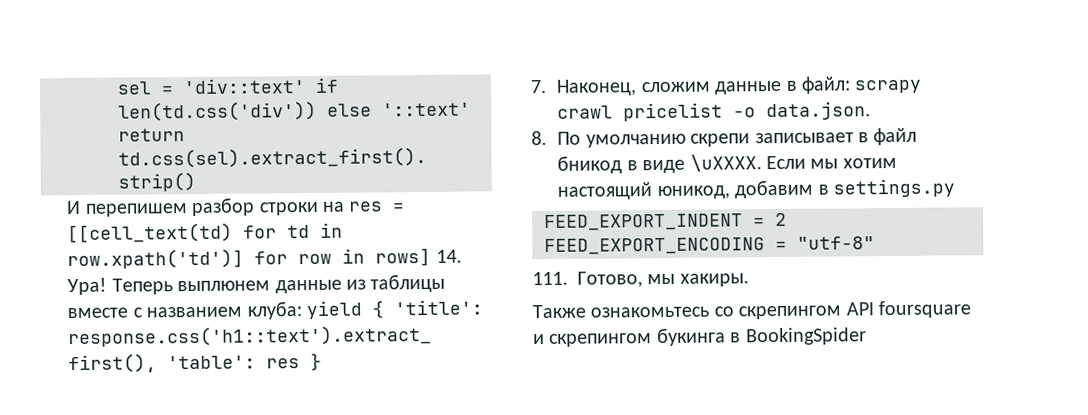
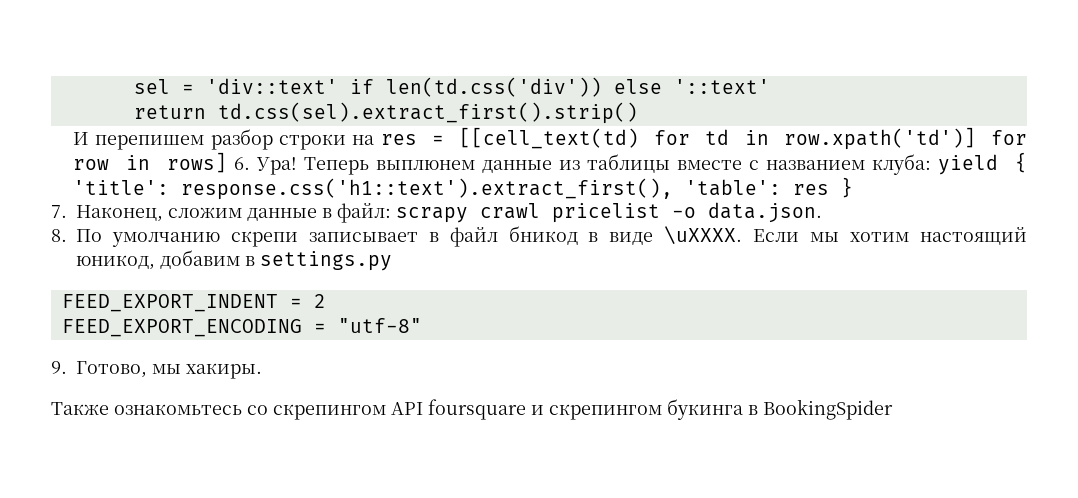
[435,249,462,263] 14. -> [233,157,250,170] 6.
[532,271,568,286] 111. -> [51,361,67,374] 9.

